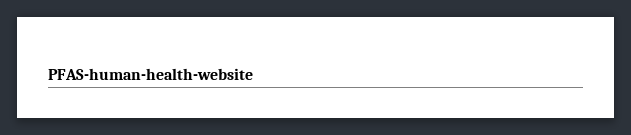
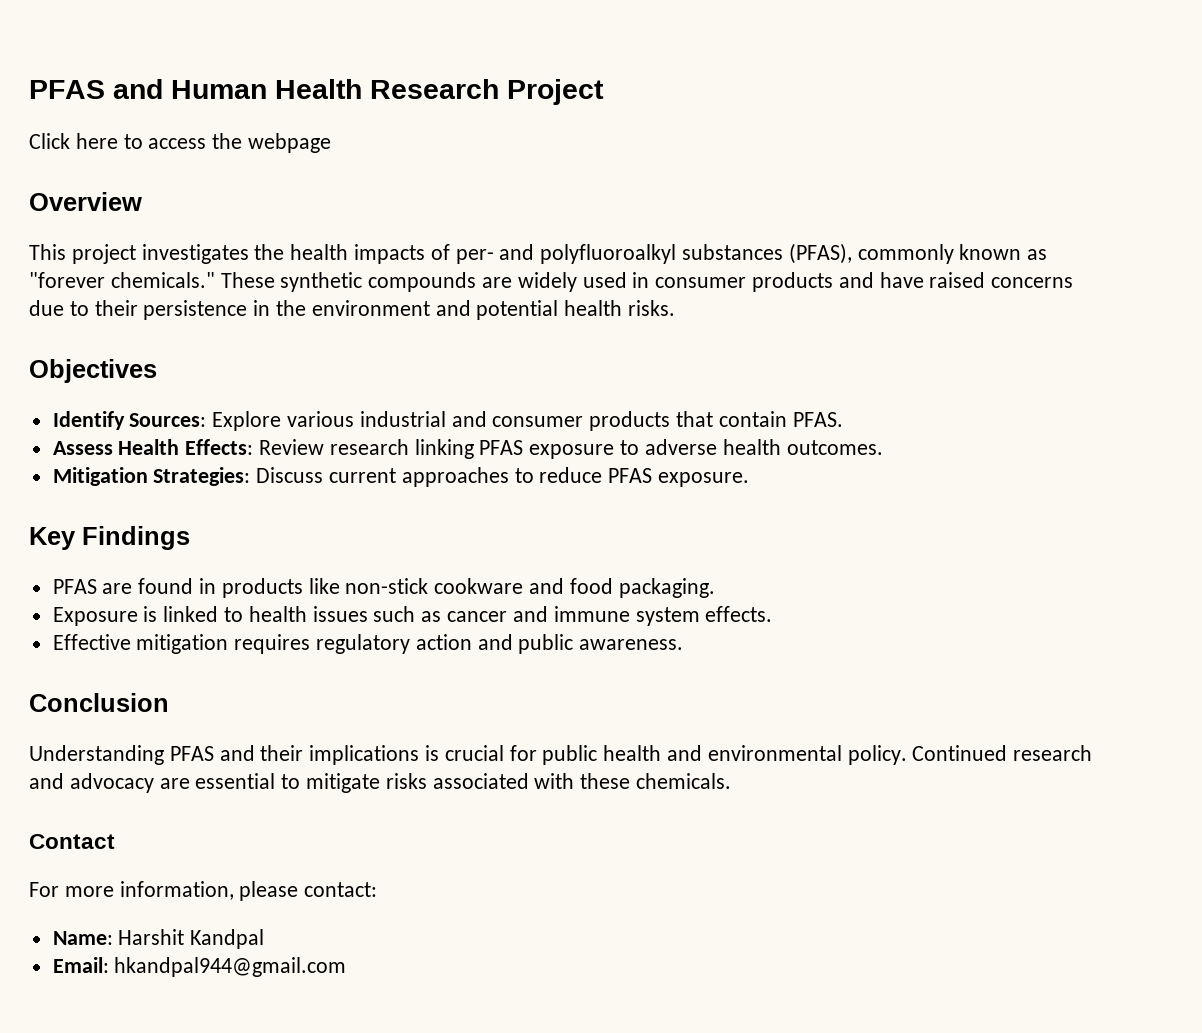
[48,68,253,80] PFAS-human-health-website -> [29,79,604,105] [29,133,332,153] [29,192,142,211] [29,243,1048,264] [29,272,1074,292] [29,300,676,320] [29,359,157,383] [52,411,843,431] [52,439,883,459] [52,467,750,487] [29,526,190,550] [52,578,715,598] [52,606,773,626] [52,634,684,654] [29,693,169,712] [29,745,1093,765] [29,773,732,793] [29,834,115,849] [29,881,378,901] [52,929,265,949] [52,957,347,977] PFAS and Human Health Research Project // Click here to access the webpage // Overview // This project investigates the health impacts of per- and polyfluoroalkyl substances (PFAS), commonly known as "forever chemicals." These synthetic compounds are widely used in consumer products and have raised concerns due to their persistence in the environment and potential health risks. // Objectives // Identify Sources: Explore various industrial and consumer products that contain PFAS. // Assess Health Effects: Review research linking PFAS exposure to adverse health outcomes. // Mitigation Strategies: Discuss current approaches to reduce PFAS exposure. // Key Findings // PFAS are found in products like non-stick cookware and food packaging. // Exposure is linked to health issues such as cancer and immune system effects. // Effective mitigation requires regulatory action and public awareness. // Conclusion // Understanding PFAS and their implications is crucial for public health and environmental policy. Continued research and advocacy are essential to mitigate risks associated with these chemicals. // Contact // For more information, please contact: // Name: Harshit Kandpal // Email: hkandpal944@gmail.com

